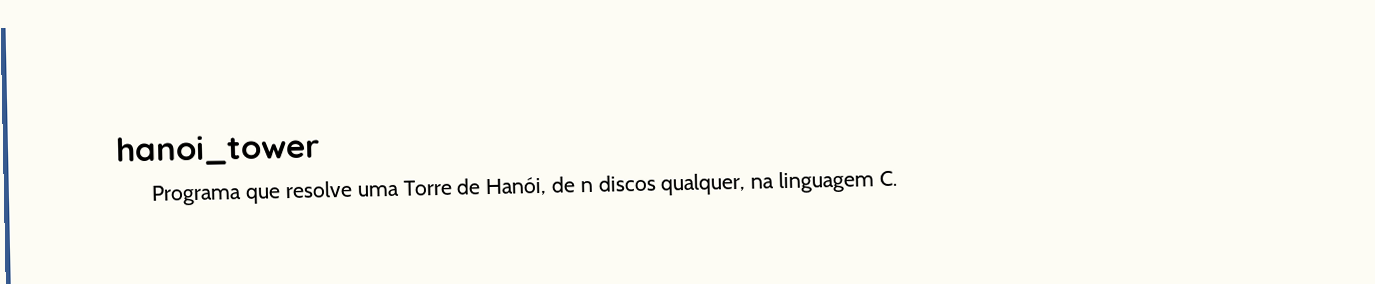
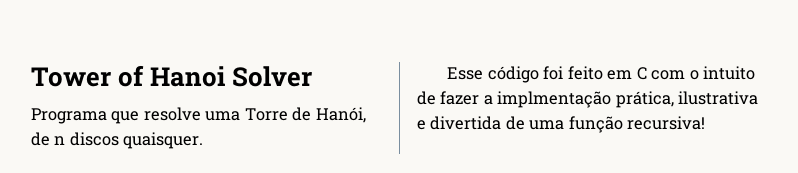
[115,133,320,167] hanoi_tower -> [31,65,313,87] Tower of Hanoi Solver
[660,170,897,196] qualquer, na linguagem C. -> [123,132,204,149] [447,66,756,83] [417,91,759,108] [417,116,706,133] quaisquer. // Esse código foi feito em C com o intuito de fazer a implmentação prática, ilustrativa e divertida de uma função recursiva!

